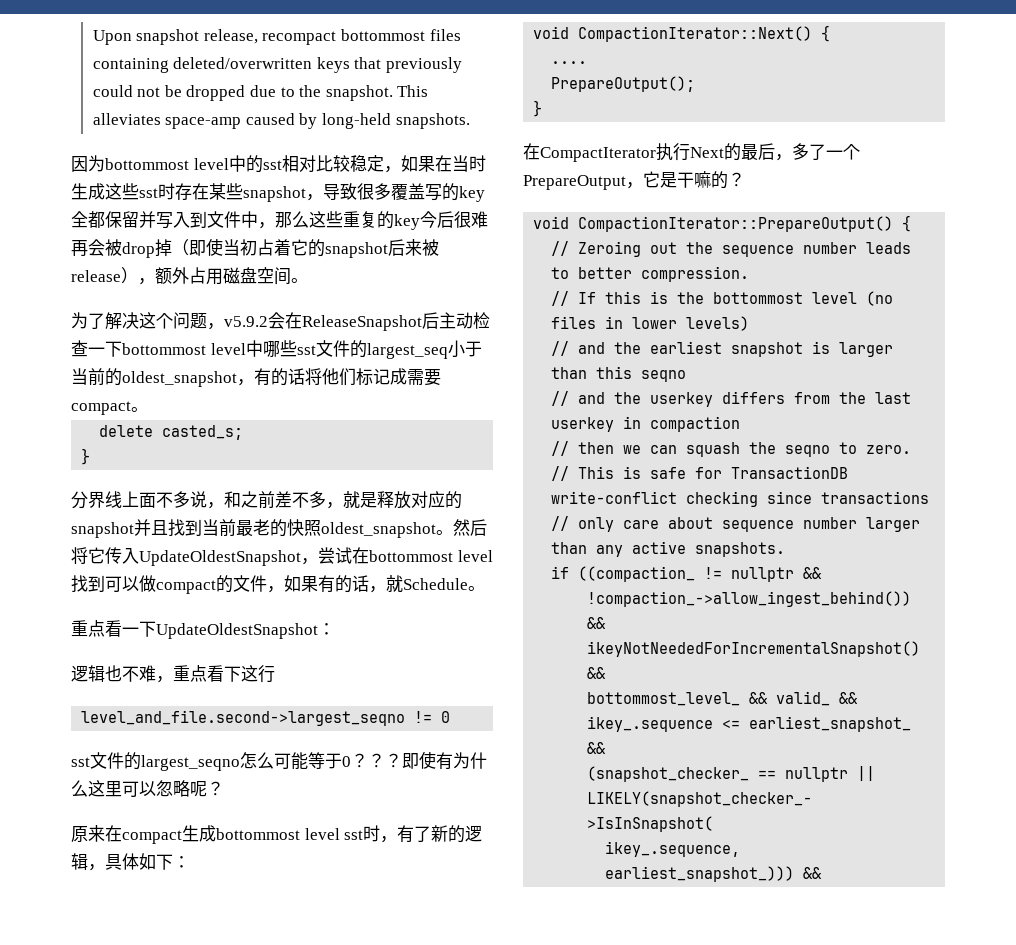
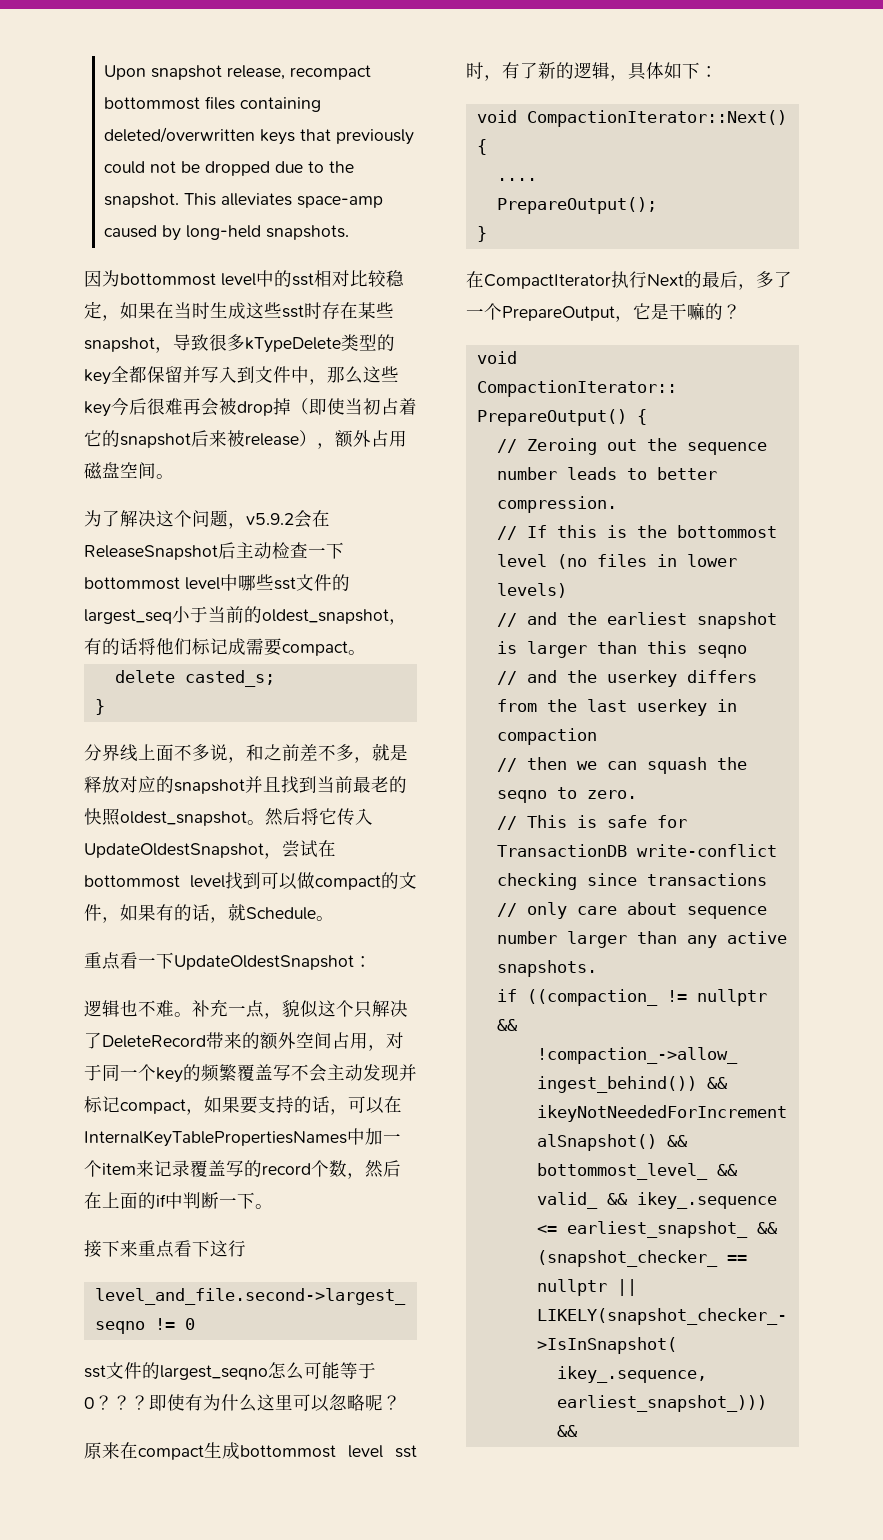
[391,183,442,201] 覆盖写 -> [245,334,377,353] kTypeDelete类型
[343,211,394,229] 重复的 -> (399, 374) none
[156,676,173,683] ， -> [174,999,408,1019] [84,1032,404,1051] [84,1064,417,1083] [84,1096,402,1115] [84,1128,401,1147] [84,1160,401,1179] [84,1192,273,1209] [84,1240,138,1258] 。补充一点，貌似这个只解决了DeleteRecord带来的额外空间占用，对于同一个key的频繁覆盖写不会主动发现并标记compact，如果要支持的话，可以在InternalKeyTablePropertiesNames中加一个item来记录覆盖写的record个数，然后在上面的if中判断一下。 // 接下来

